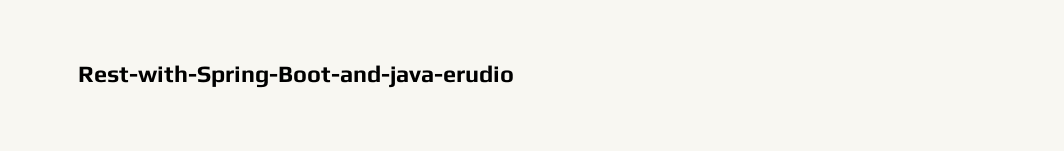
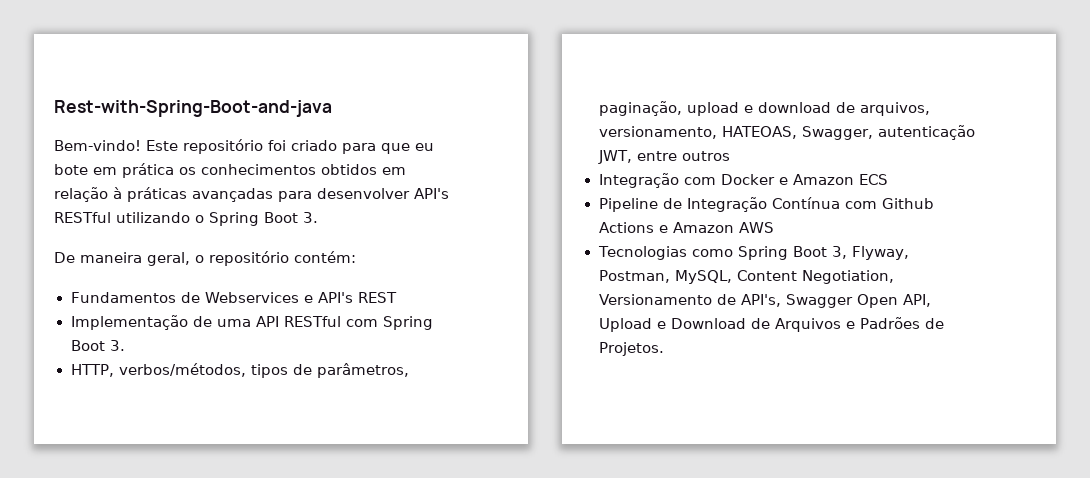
[78,65,514,88] Rest-with-Spring-Boot-and-java-erudio -> [54,100,332,117] [54,139,434,154] [54,163,406,178] [54,187,449,202] [54,212,318,226] [54,251,356,266] [70,292,398,303] [70,315,433,330] [70,340,125,351] [70,363,409,378] [598,101,930,116] [598,125,976,140] [597,150,730,164] [598,173,888,188] [598,197,934,212] [598,222,774,233] [597,246,910,260] [598,270,894,284] [598,294,932,308] [598,317,944,332] [598,342,664,356] Rest-with-Spring-Boot-and-java // Bem-vindo! Este repositório foi criado para que eu bote em prática os conhecimentos obtidos em relação à práticas avançadas para desenvolver API's RESTful utilizando o Spring Boot 3. // De maneira geral, o repositório contém: // Fundamentos de Webservices e API's REST // Implementação de uma API RESTful com Spring Boot 3. // HTTP, verbos/métodos, tipos de parâmetros, paginação, upload e download de arquivos, versionamento, HATEOAS, Swagger, autenticação JWT, entre outros // Integração com Docker e Amazon ECS // Pipeline de Integração Contínua com Github Actions e Amazon AWS // Tecnologias como Spring Boot 3, Flyway, Postman, MySQL, Content Negotiation, Versionamento de API's, Swagger Open API, Upload e Download de Arquivos e Padrões de Projetos.

